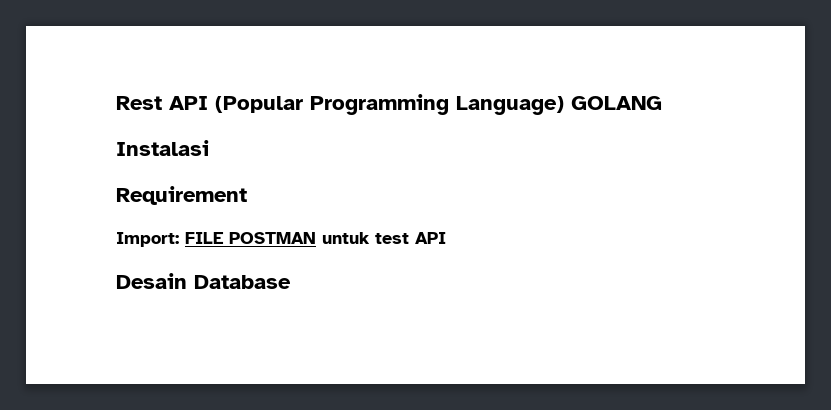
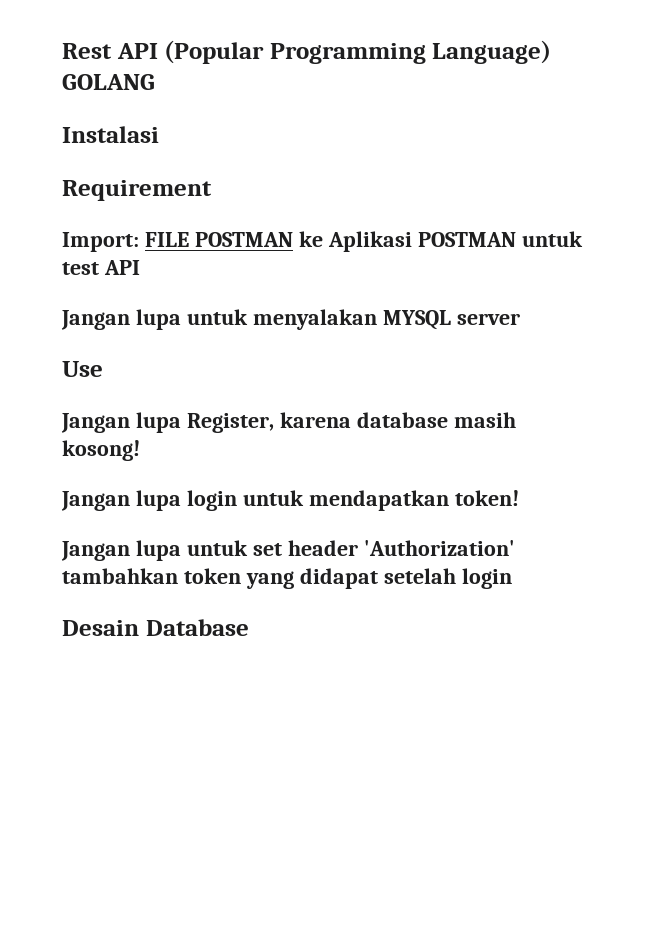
(316, 238) none -> [298,231,516,252] ke Aplikasi POSTMAN
(446, 238) none -> [61,309,520,330] [62,361,103,377] [61,412,516,433] [62,440,140,461] [61,490,519,511] [61,540,515,561] [62,568,512,589] // Jangan lupa untuk menyalakan MYSQL server // Use // Jangan lupa Register, karena database masih kosong! // Jangan lupa login untuk mendapatkan token! // Jangan lupa untuk set header 'Authorization' tambahkan token yang didapat setelah login

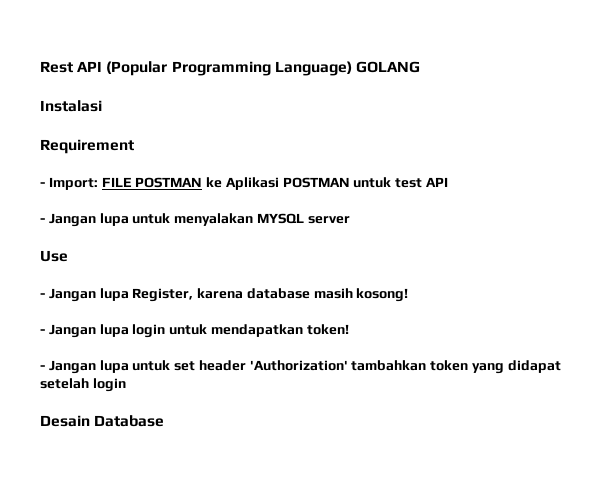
(212, 190) none -> [40,182,45,187] -
(140, 267) none -> [40,218,45,223] -
(103, 369) none -> [40,293,45,298] -
(140, 450) none -> [40,329,45,334] -
(519, 498) none -> [40,365,45,370] -

